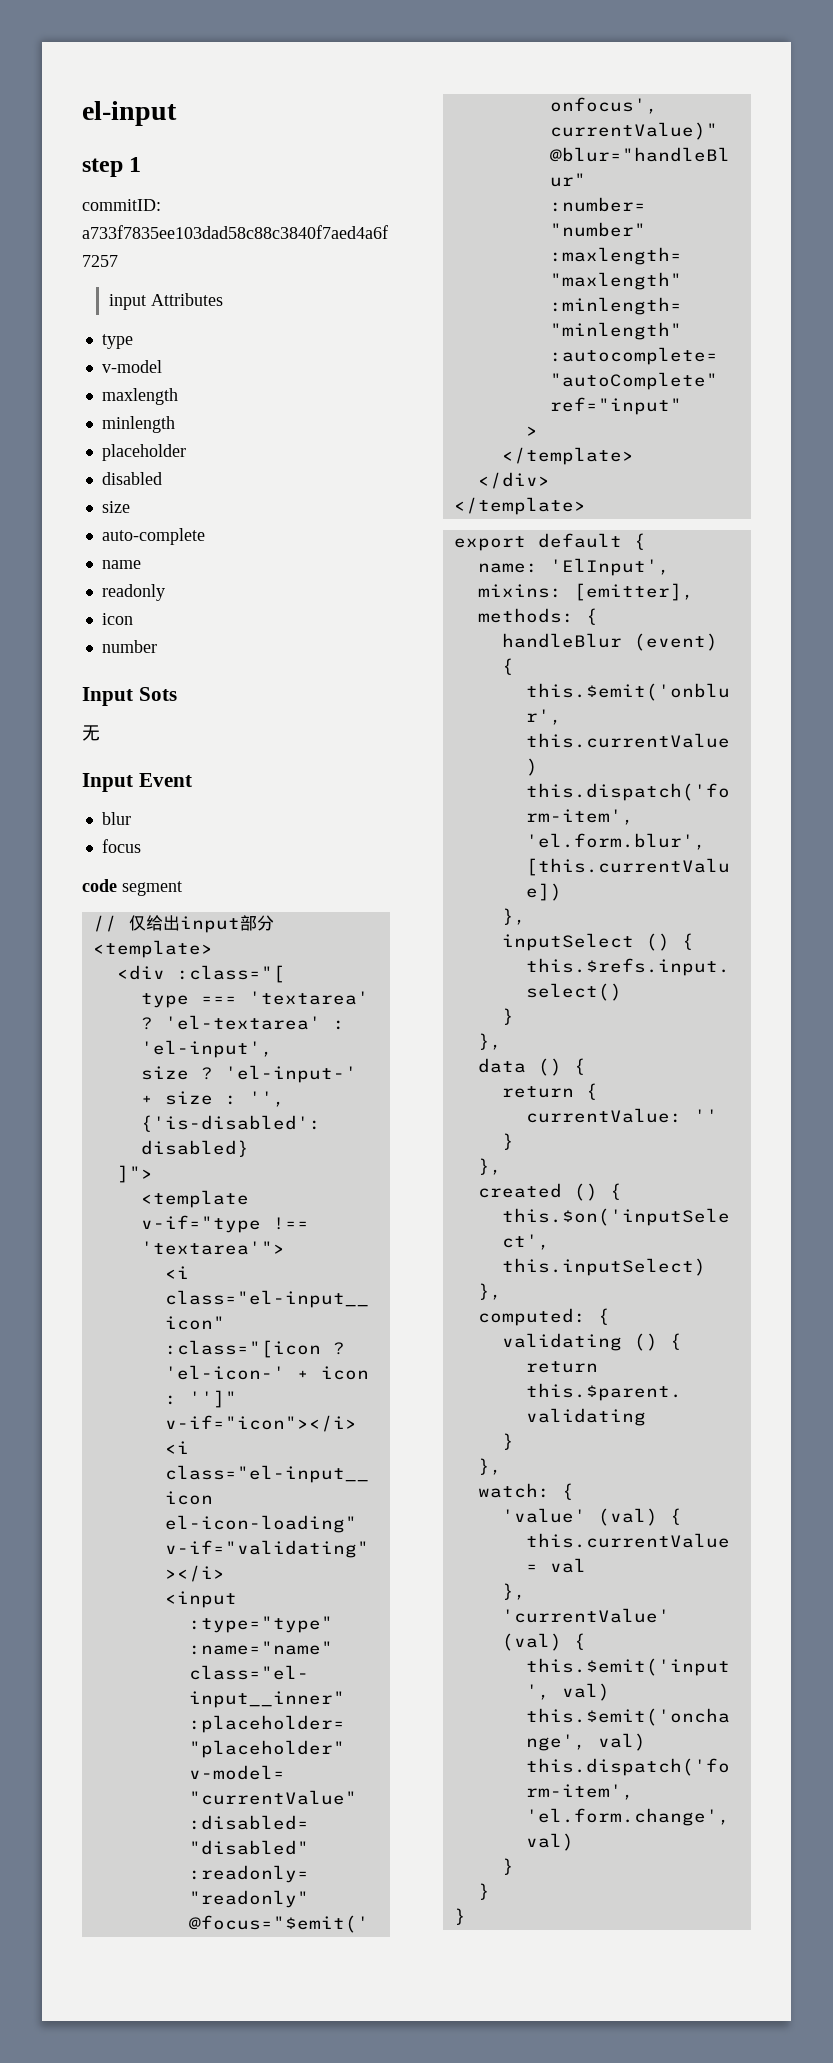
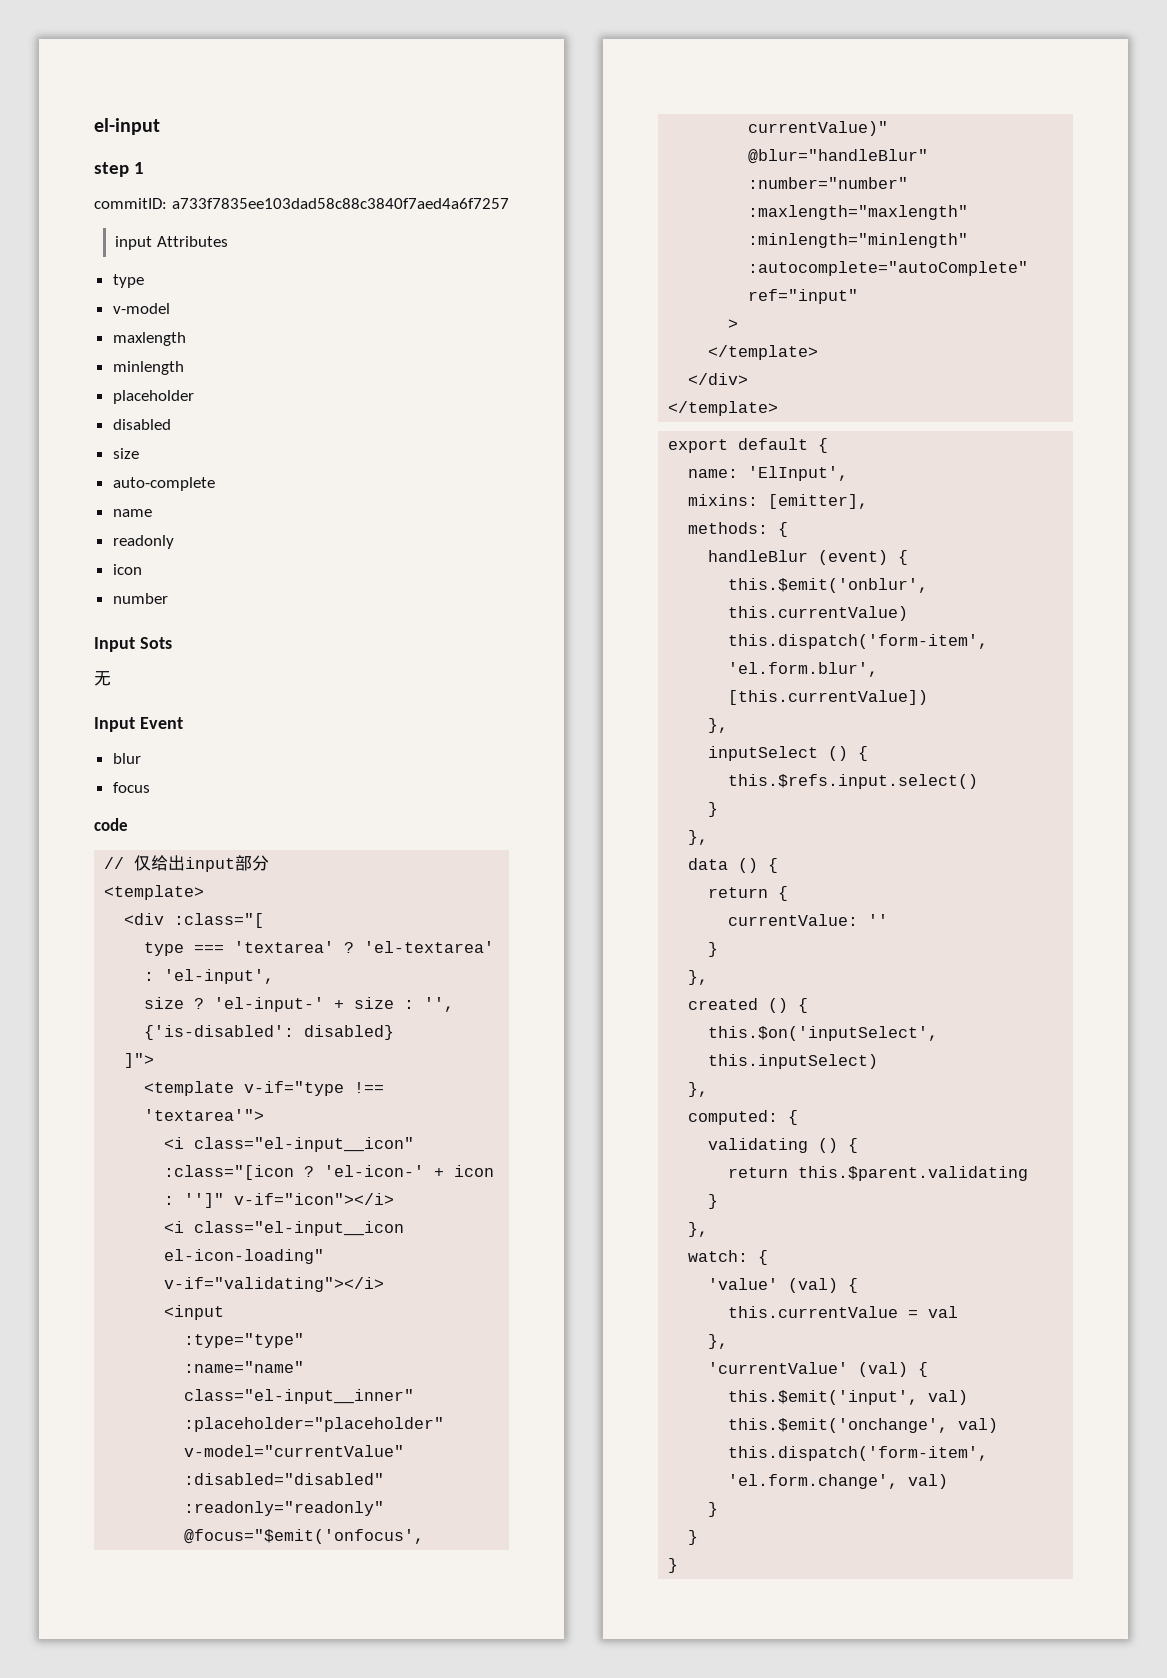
[122,881,182,896] segment -> (128, 824) none

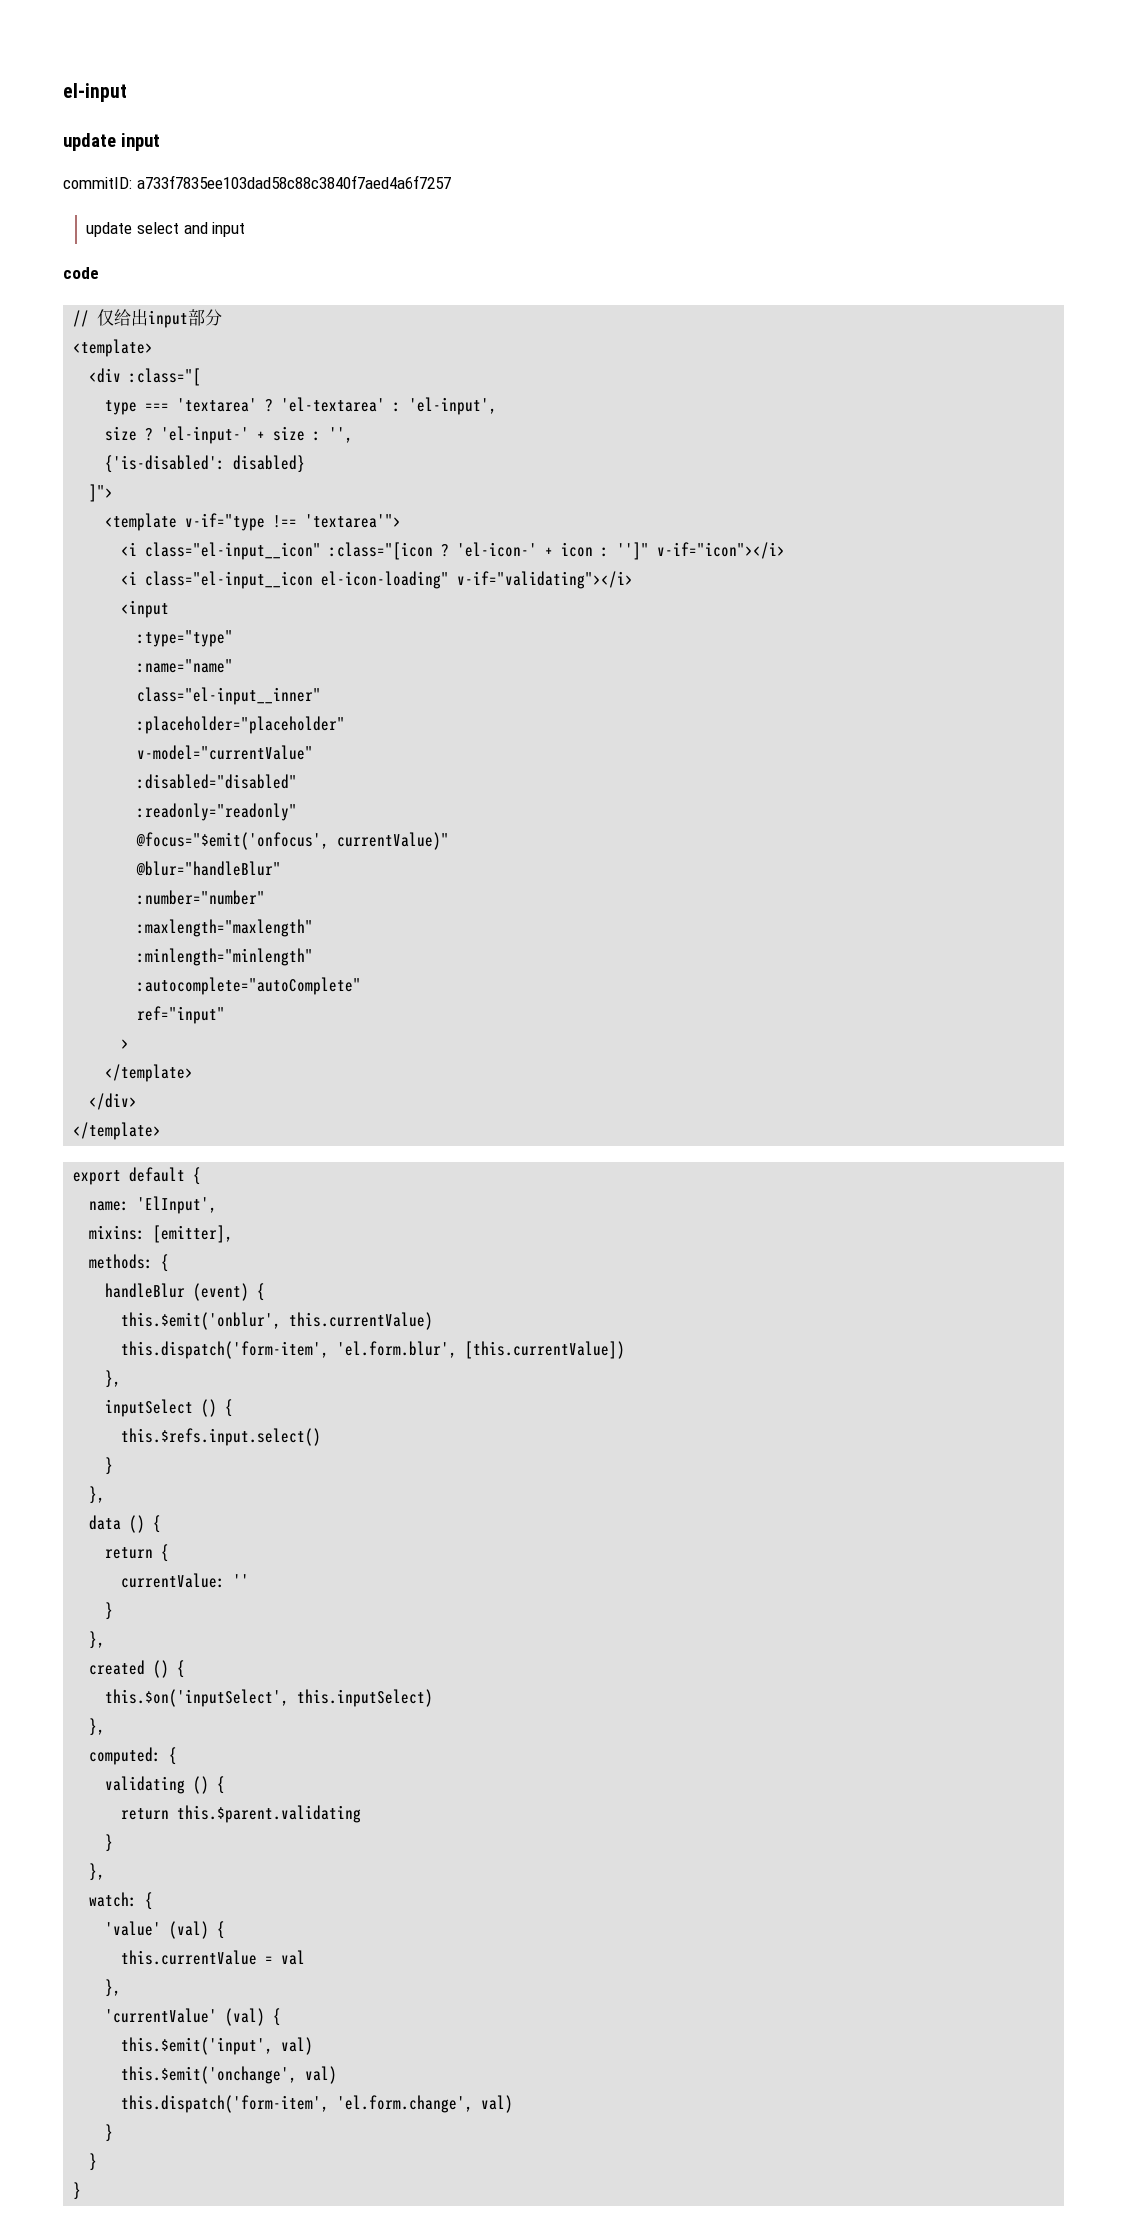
[94,162,144,177] step 1 -> [63,133,160,151] update input
[115,236,228,250] [112,274,144,288] [112,303,170,314] [112,332,186,346] [112,361,184,375] [112,390,194,404] [112,419,171,430] [112,448,139,459] [112,477,215,491] [112,509,152,517] [112,535,174,549] [112,564,142,575] [112,593,168,604] [94,637,172,652] [94,671,111,686] [94,717,183,732] [112,753,141,764] [112,782,150,793] input Attributes // type // v-model // maxlength // minlength // placeholder // disabled // size // auto-complete // name // readonly // icon // number // Input Sots // 无 // Input Event // blur // focus -> [86,222,246,237] update select and input

